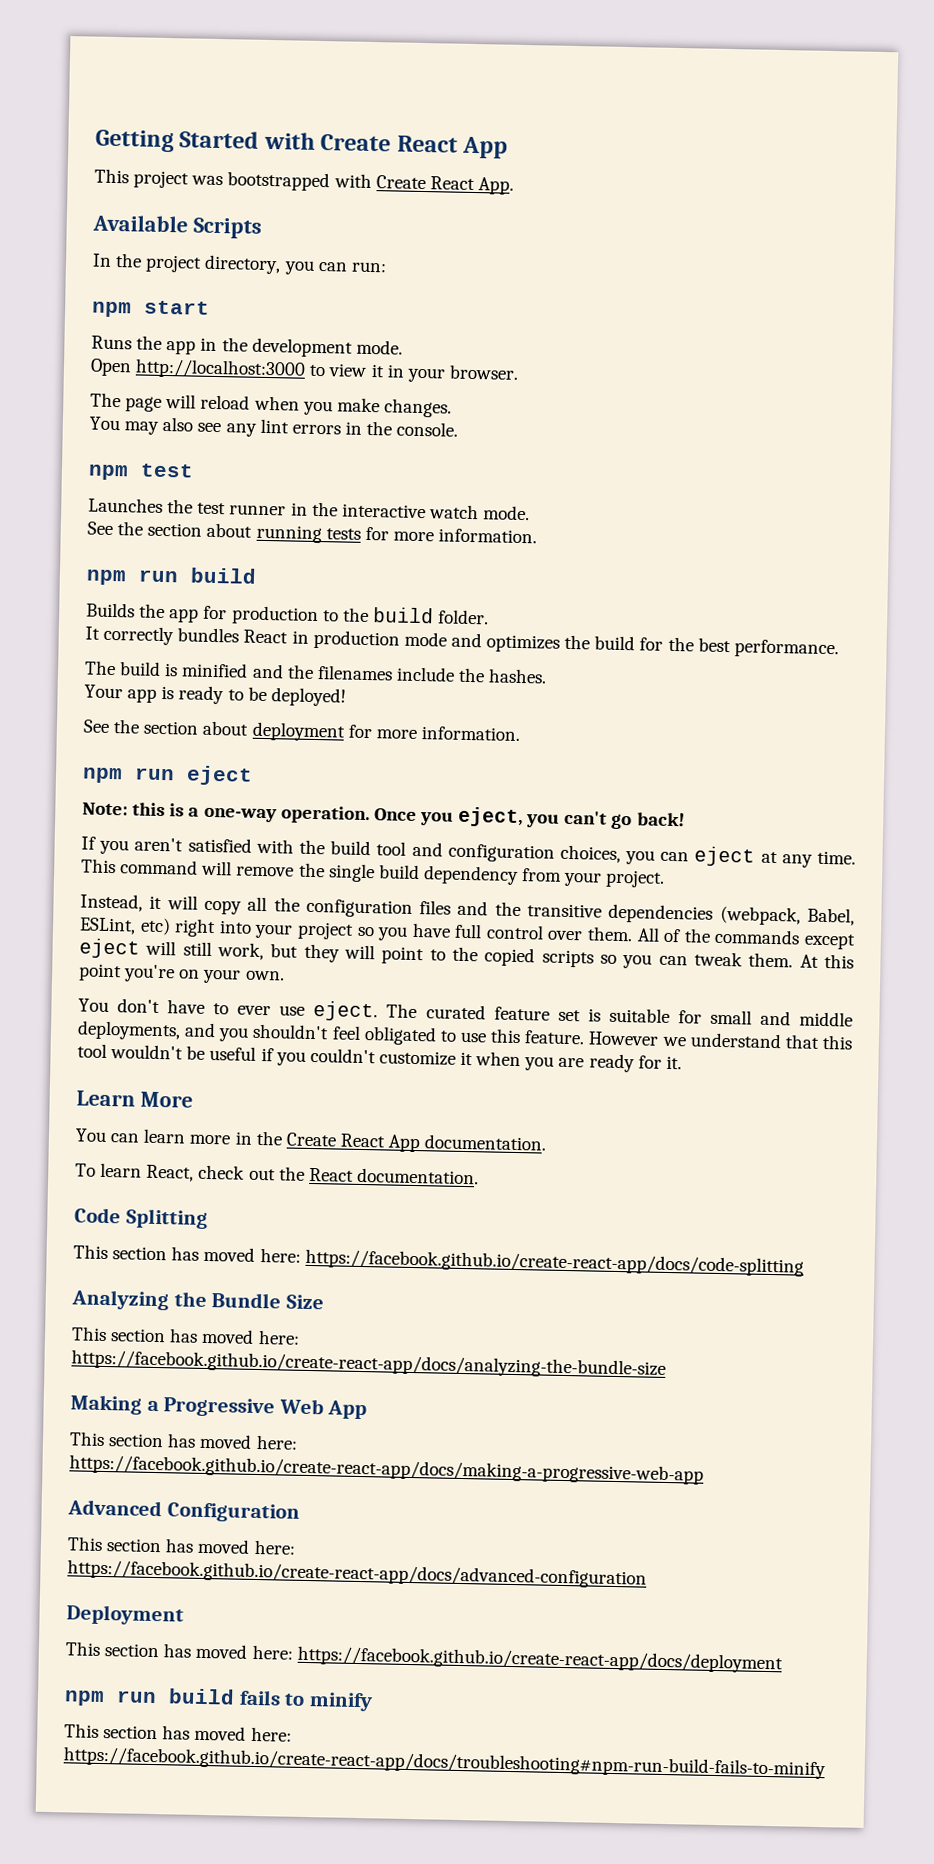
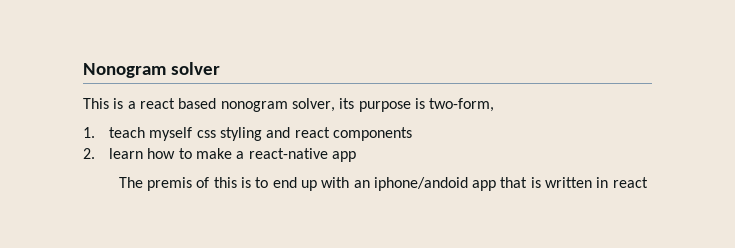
[95,129,509,159] [94,168,514,195] [92,214,262,239] [92,253,387,275] [91,300,210,318] [91,335,403,358] [90,358,519,383] [90,392,452,418] [89,416,459,437] [88,463,194,481] [88,497,531,521] [87,521,538,544] [86,567,257,586] [86,602,490,626] [85,625,839,659] [84,660,548,684] [84,684,346,707] [83,719,520,742] [82,765,253,786] [82,802,685,830] [81,836,856,868] [81,858,666,888] [80,893,855,926] [79,917,857,950] [79,938,855,969] [78,963,285,984] [78,998,853,1027] [77,1020,853,1050] [77,1043,682,1073] [76,1090,193,1108] [75,1128,548,1153] [75,1162,479,1185] [74,1207,208,1229] [73,1244,804,1277] [71,1289,324,1311] [71,1326,300,1345] [71,1349,666,1379] [70,1394,368,1420] [69,1431,298,1450] [69,1454,704,1485] [67,1499,300,1523] [67,1536,296,1555] [67,1559,647,1589] [66,1604,184,1626] [65,1641,783,1674] [64,1688,373,1712] [64,1723,292,1742] [63,1746,826,1780] Getting Started with Create React App // This project was bootstrapped with Create React App. // Available Scripts // In the project directory, you can run: // npm start // Runs the app in the development mode. // Open http://localhost:3000 to view it in your browser. // The page will reload when you make changes. // You may also see any lint errors in the console. // npm test // Launches the test runner in the interactive watch mode. // See the section about running tests for more information. // npm run build // Builds the app for production to the build folder. // It correctly bundles React in production mode and optimizes the build for the best performance. // The build is minified and the filenames include the hashes. // Your app is ready to be deployed! // See the section about deployment for more information. // npm run eject // Note: this is a one-way operation. Once you eject, you can't go back! // If you aren't satisfied with the build tool and configuration choices, you can eject at any time. This command will remove the single build dependency from your project. // Instead, it will copy all the configuration files and the transitive dependencies (webpack, Babel, ESLint, etc) right into your project so you have full control over them. All of the commands except eject will still work, but they will point to the copied scripts so you can tweak them. At this point you're on your own. // You don't have to ever use eject. The curated feature set is suitable for small and middle deployments, and you shouldn't feel obligated to use this feature. However we understand that this tool wouldn't be useful if you couldn't customize it when you are ready for it. // Learn More // You can learn more in the Create React App documentation. // To learn React, check out the React documentation. // Code Splitting // This section has moved here: https://facebook.github.io/create-react-app/docs/code-splitting // Analyzing the Bundle Size // This section has moved here: https://facebook.github.io/create-react-app/docs/analyzing-the-bundle-size // Making a Progressive Web App // This section has moved here: https://facebook.github.io/create-react-app/docs/making-a-progressive-web-app // Advanced Configuration // This section has moved here: https://facebook.github.io/create-react-app/docs/advanced-configuration // Deployment // This section has moved here: https://facebook.github.io/create-react-app/docs/deployment // npm run build fails to minify // This section has moved here: https://facebook.github.io/create-react-app/docs/troubleshooting#npm-run-build-fails-to-minify -> [83,62,220,78] [83,98,495,112] [83,127,412,141] [83,148,356,162] [118,177,648,191] Nonogram solver // This is a react based nonogram solver, its purpose is two-form, // 1. teach myself css styling and react components // 2. learn how to make a react-native app // The premis of this is to end up with an iphone/andoid app that is written in react

